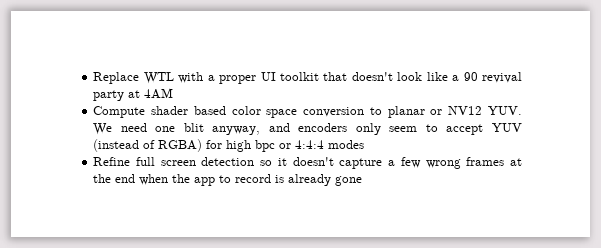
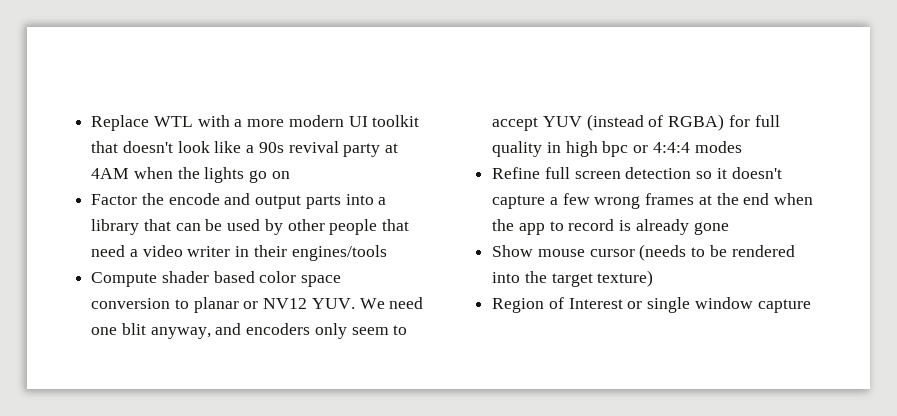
[219,75,257,84] proper -> [247,115,344,127] more modern
[463,72,478,81] 90 -> [258,142,284,153] 90s
(174, 93) none -> [133,167,290,183] [91,193,387,209] [91,219,410,235] [91,245,387,261] when the lights go on // Factor the encode and output parts into a library that can be used by other people that need a video writer in their engines/tools
(223, 144) none -> [754,115,780,127] [492,141,561,157] full quality in
(363, 181) none -> [492,244,795,261] [492,270,654,287] [492,297,811,313] // Show mouse cursor (needs to be rendered into the target texture) // Region of Interest or single window capture

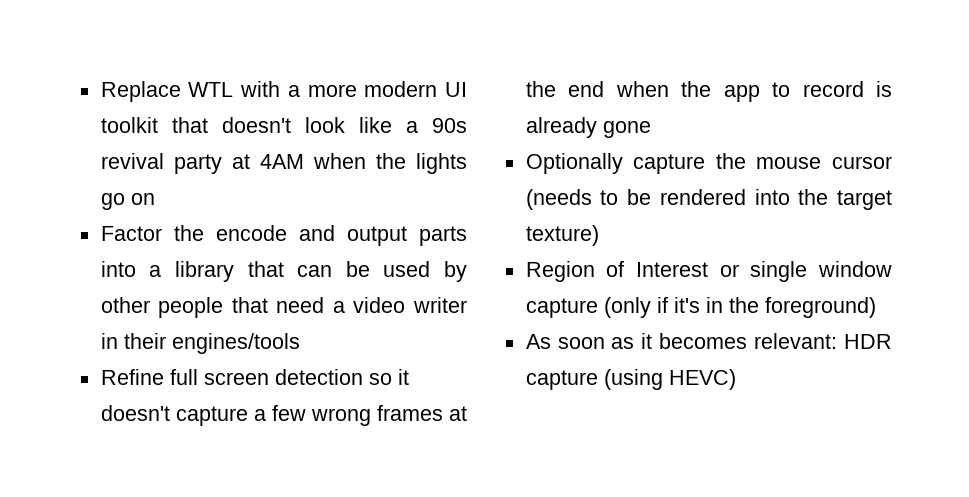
[91,271,342,287] [91,297,424,313] [91,323,408,339] [492,114,780,131] [492,141,742,157] // Compute shader based color space conversion to planar or NV12 YUV. We need one blit anyway, and encoders only seem to accept YUV (instead of RGBA) for full quality in high bpc or 4:4:4 modes -> (300, 343) none
[492,245,534,257] Show -> [525,153,746,174] Optionally capture the
(811, 306) none -> [603,297,876,318] [525,333,892,349] [525,369,736,390] (only if it's in the foreground) // As soon as it becomes relevant: HDR capture (using HEVC)

